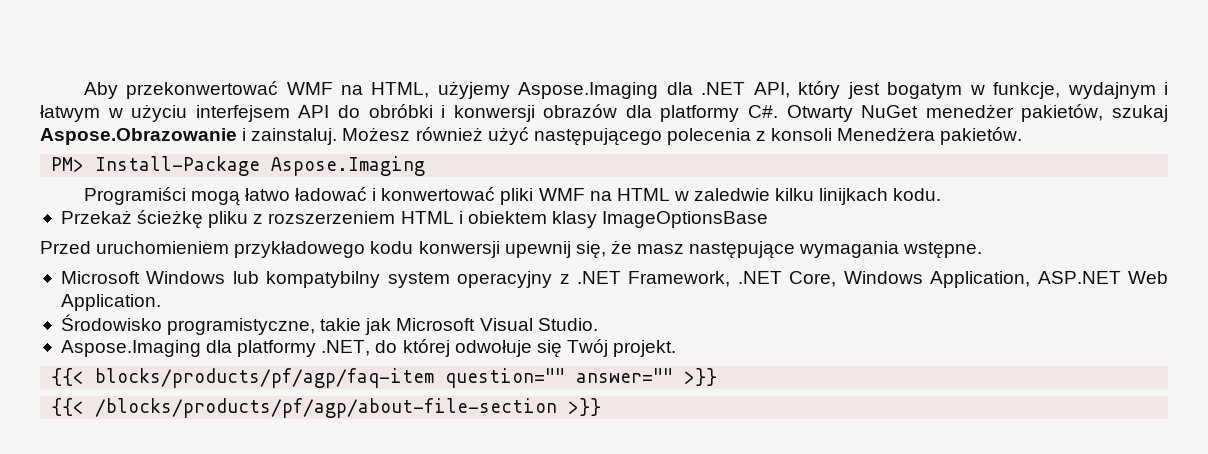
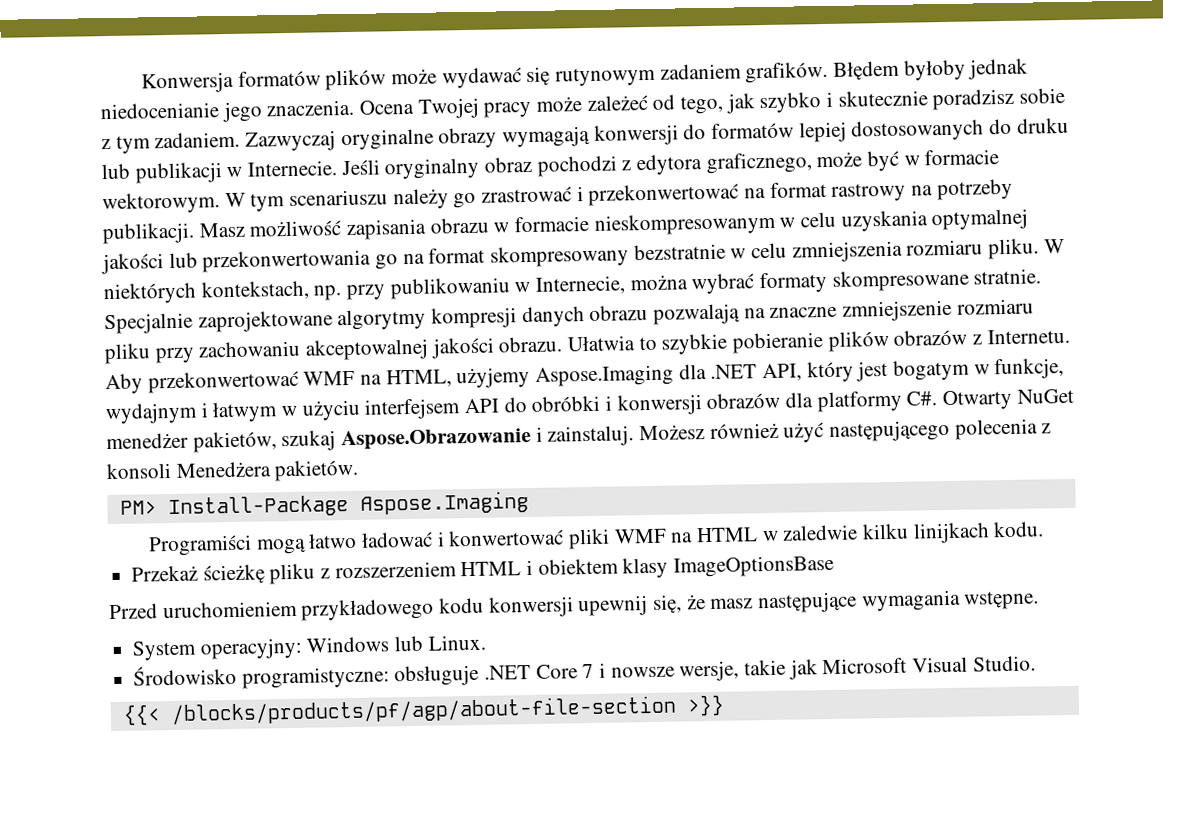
(83, 90) none -> [141,58,1029,94] [100,87,1066,123] [101,117,1069,154] [101,149,1000,184] [102,178,1013,215] [102,208,1029,245] [101,238,1065,275] [103,268,1042,305] [104,298,1034,335] [104,328,1070,365] Konwersja formatów plików może wydawać się rutynowym zadaniem grafików. Błędem byłoby jednak niedocenianie jego znaczenia. Ocena Twojej pracy może zależeć od tego, jak szybko i skutecznie poradzisz sobie z tym zadaniem. Zazwyczaj oryginalne obrazy wymagają konwersji do formatów lepiej dostosowanych do druku lub publikacji w Internecie. Jeśli oryginalny obraz pochodzi z edytora graficznego, może być w formacie wektorowym. W tym scenariuszu należy go zrastrować i przekonwertować na format rastrowy na potrzeby publikacji. Masz możliwość zapisania obrazu w formacie nieskompresowanym w celu uzyskania optymalnej jakości lub przekonwertowania go na format skompresowany bezstratnie w celu zmniejszenia rozmiaru pliku. W niektórych kontekstach, np. przy publikowaniu w Internecie, można wybrać formaty skompresowane stratnie. Specjalnie zaprojektowane algorytmy kompresji danych obrazu pozwalają na znaczne zmniejszenie rozmiaru pliku przy zachowaniu akceptowalnej jakości obrazu. Ułatwia to szybkie pobieranie plików obrazów z Internetu.
[60,271,1169,288] [60,294,161,311] [60,314,316,335] Microsoft Windows lub kompatybilny system operacyjny z .NET Framework, .NET Core, Windows Application, ASP.NET Web Application. // Środowisko programistyczne, -> [132,634,486,661] [133,660,740,689] System operacyjny: Windows lub Linux. // Środowisko programistyczne: obsługuje .NET Core 7 i nowsze wersje,
[60,339,677,358] [51,368,718,388] // Aspose.Imaging dla platformy .NET, do której odwołuje się Twój projekt. // {{< blocks/products/pf/agp/faq-item question="" answer="" >}} -> (1036, 663) none

